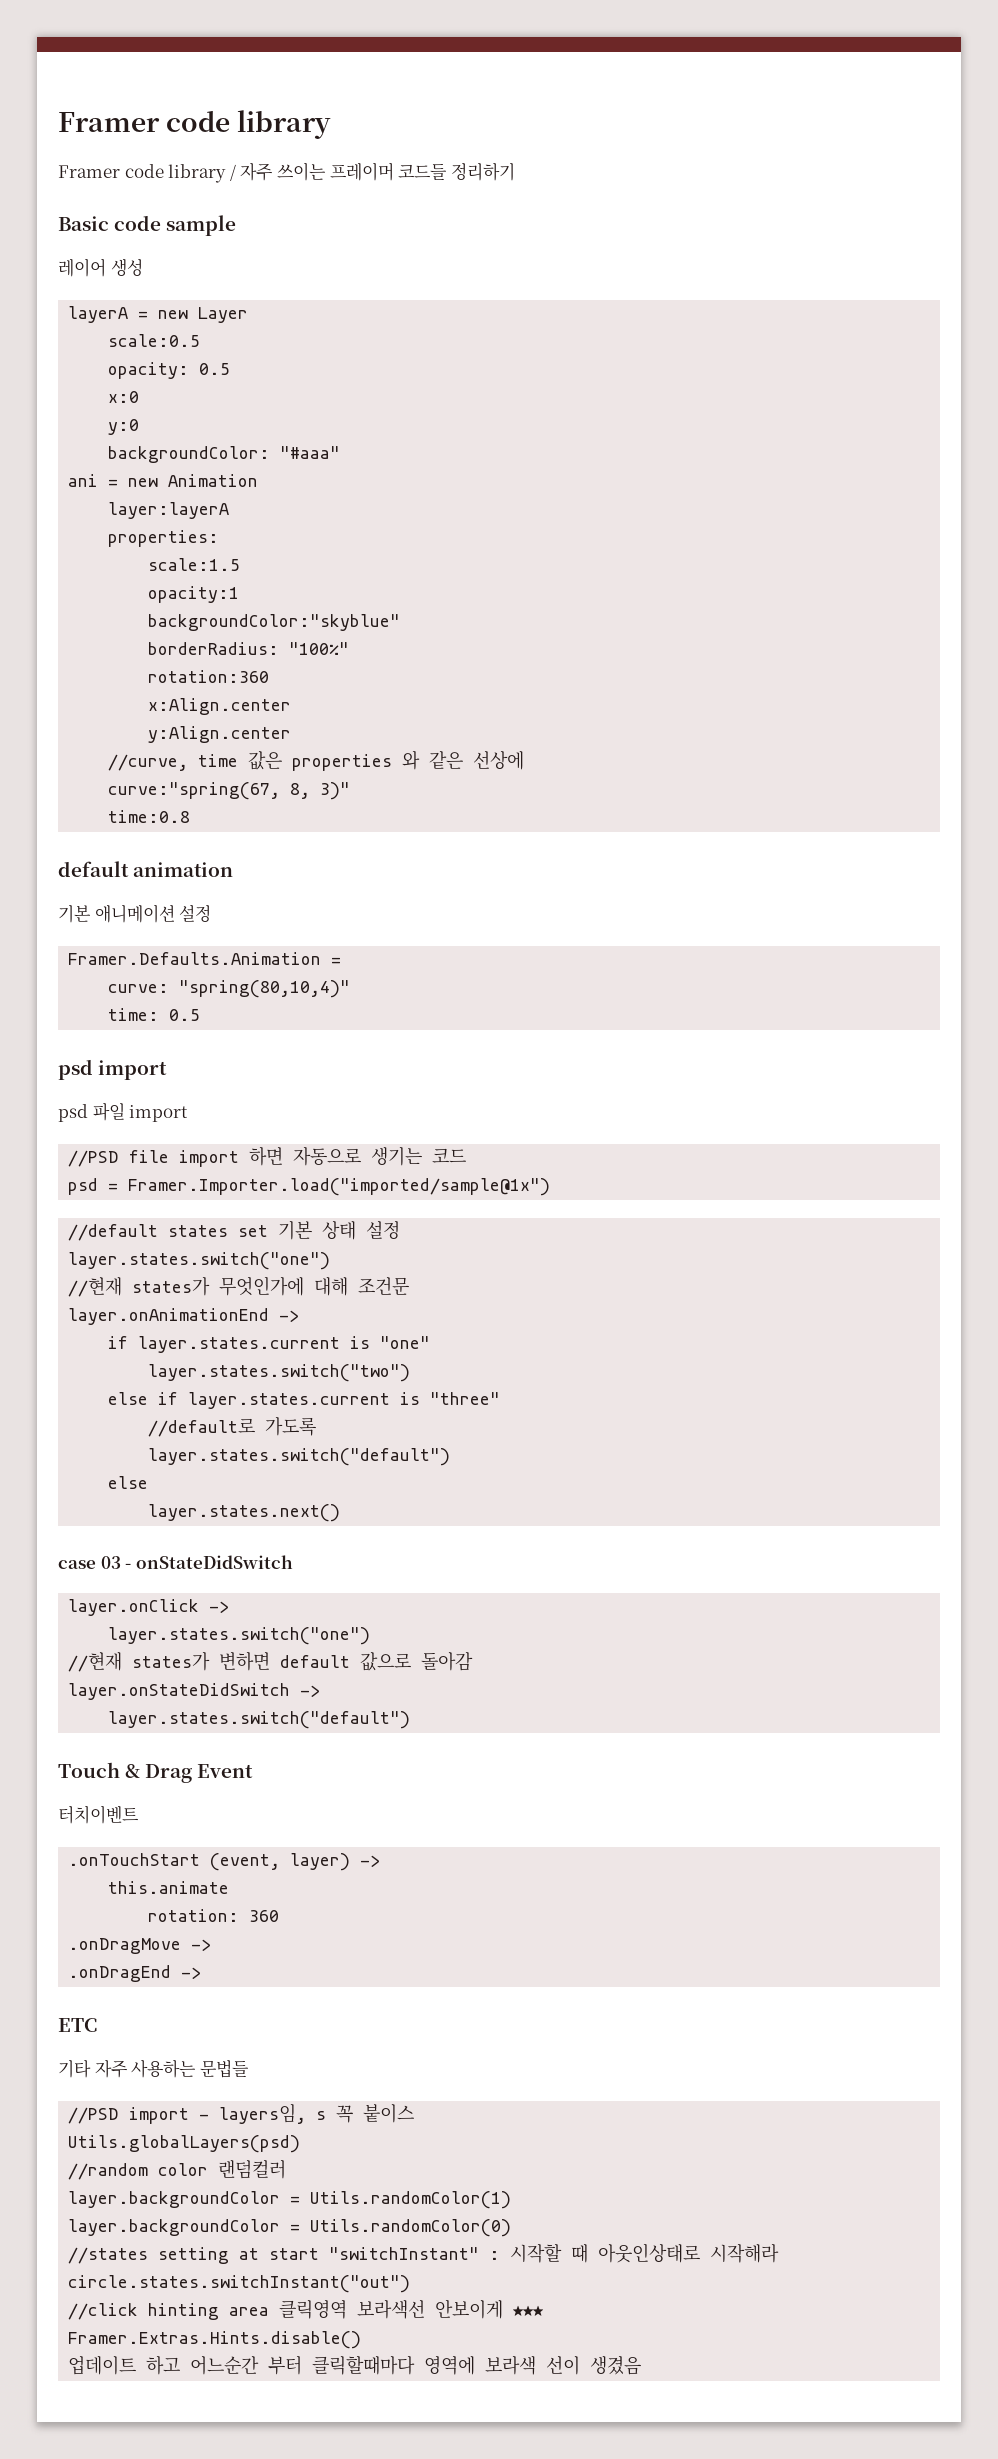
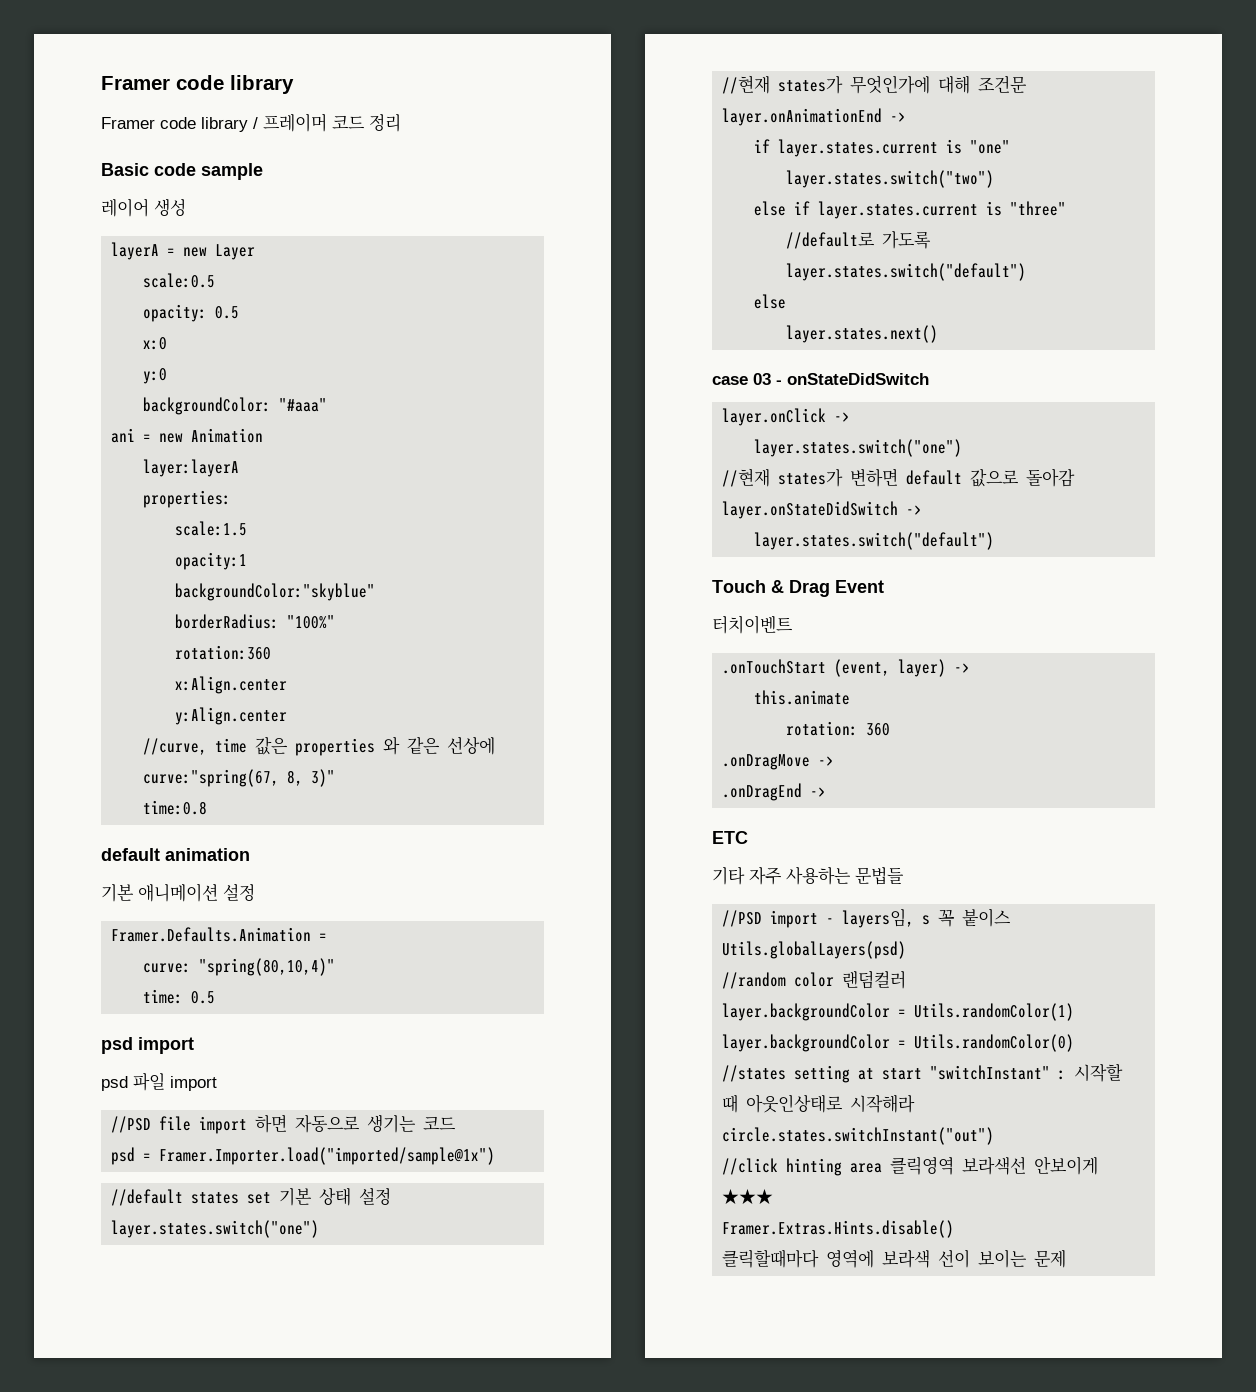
[240,162,515,181] 자주 쓰이는 프레이머 코드들 정리하기 -> [263,113,401,132] 프레이머 코드 정리
[68,2355,303,2375] 업데이트 하고 어느순간 부터 -> (955, 1229) none
[590,2356,642,2375] 생겼음 -> [978,1249,1067,1268] 보이는 문제

